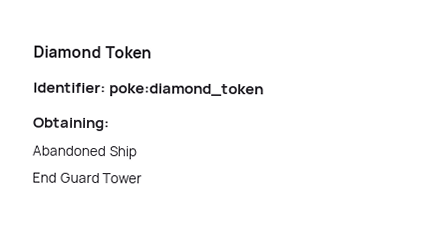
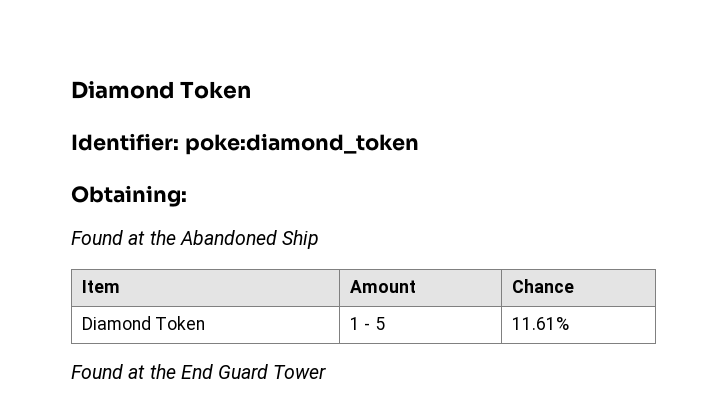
(110, 124) none -> [71,230,176,245] Found at the
(137, 153) // -> [81,280,120,293] [349,280,416,293] [511,279,574,293] [81,316,206,330] [349,317,386,330] [511,317,569,330] [71,364,176,379] // Item | Amount | Chance // Diamond Token | 1 - 5 | 11.61% // Found at the

